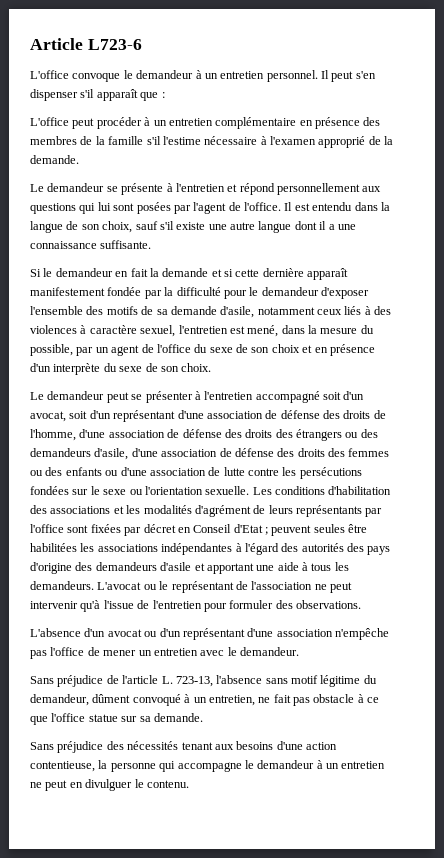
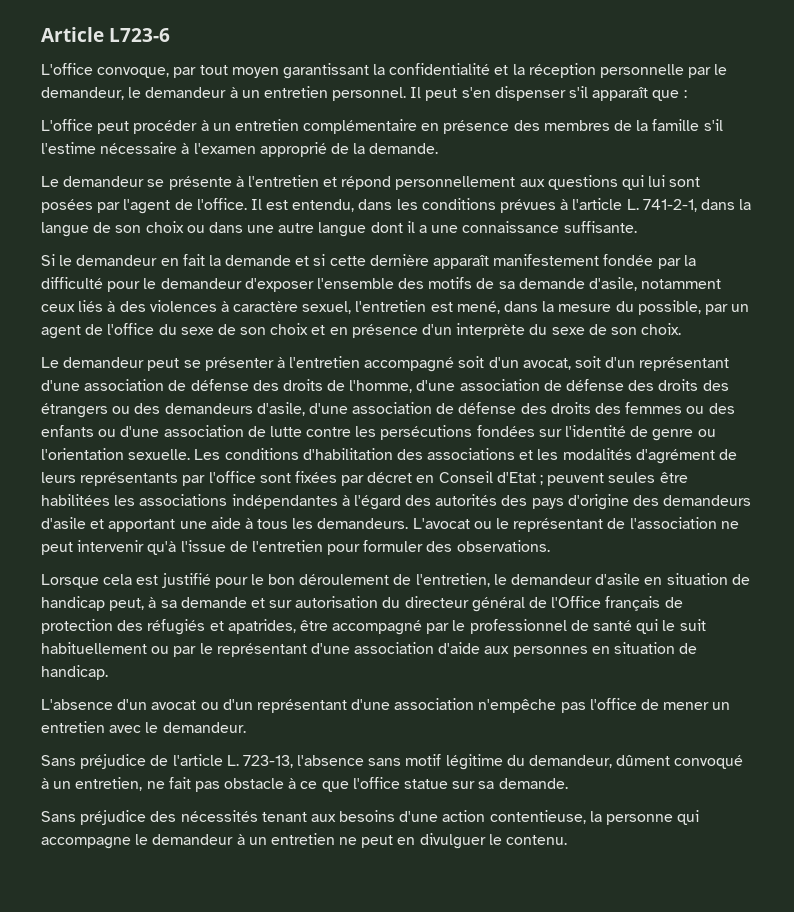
[72,73,121,82] convoque -> [97,63,728,79] [41,87,124,100] convoque, par tout moyen garantissant la confidentialité et la réception personnelle par le demandeur,
[312,202,353,211] entendu -> [292,198,697,213] entendu, dans les conditions prévues à l'article L. 741-2-1,
[102,221,206,233] choix, sauf s'il existe -> [145,221,243,233] choix ou dans
[90,486,127,495] le sexe -> [565,425,694,441] l'identité de genre
(361, 604) none -> [41,573,750,588] [41,596,683,612] [41,619,706,635] [41,642,698,657] [41,665,108,680] // Lorsque cela est justifié pour le bon déroulement de l'entretien, le demandeur d'asile en situation de handicap peut, à sa demande et sur autorisation du directeur général de l'Office français de protection des réfugiés et apatrides, être accompagné par le professionnel de santé qui le suit habituellement ou par le représentant d'une association d'aide aux personnes en situation de handicap.

